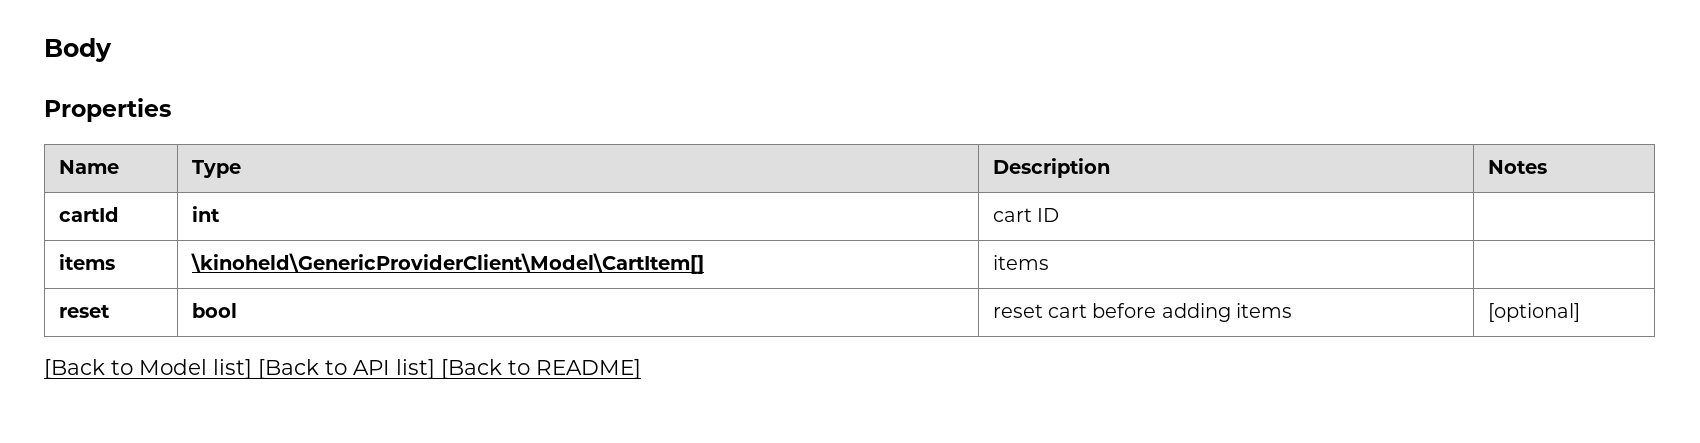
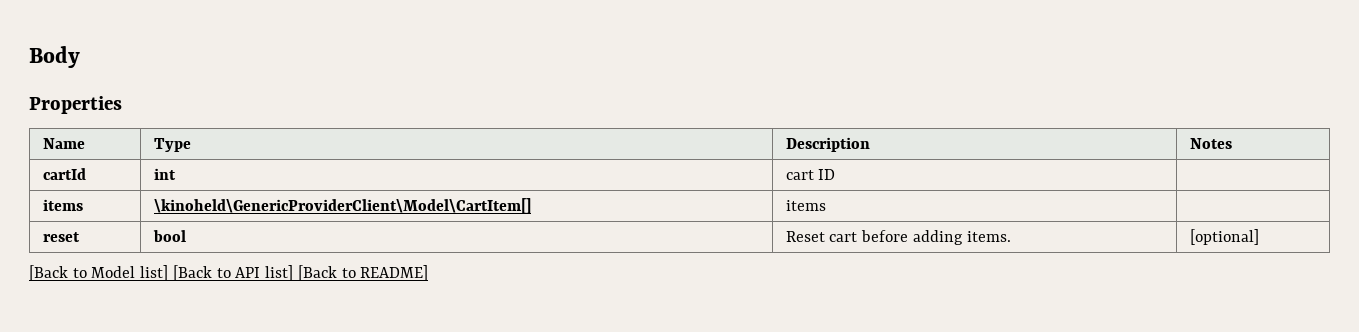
[992,304,1043,318] reset -> [785,231,825,242] Reset
[1235,303,1292,318] items -> [966,231,1011,242] items.

